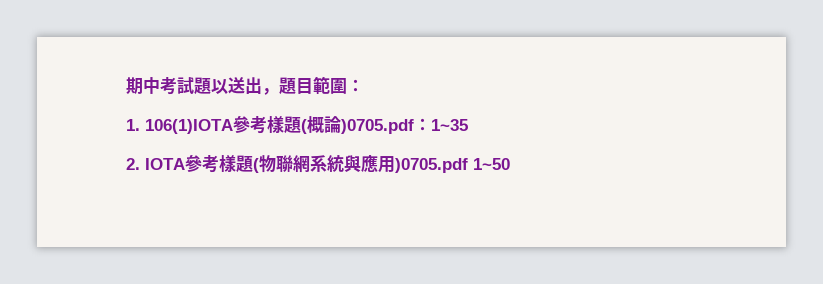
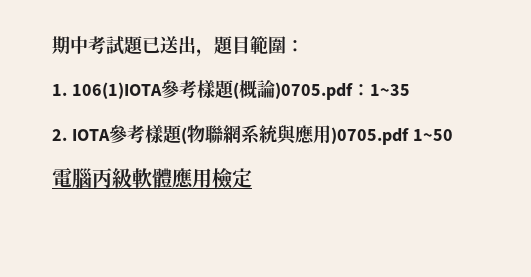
[211,78,228,94] 以 -> [142,36,160,54] 已
(510, 164) none -> [52,168,252,189] // 電腦丙級軟體應用檢定

